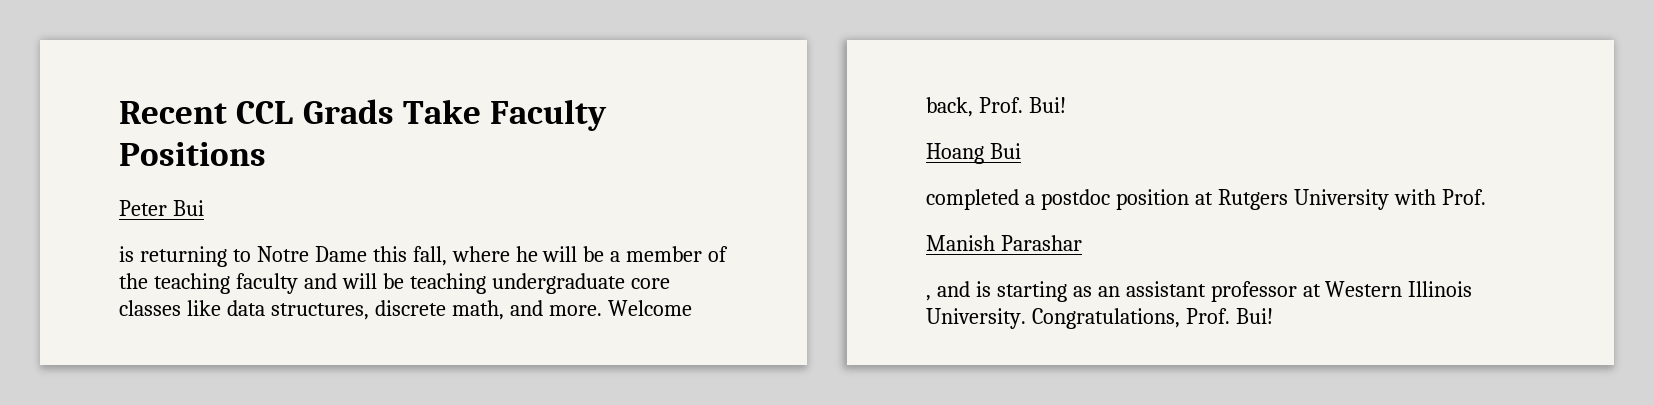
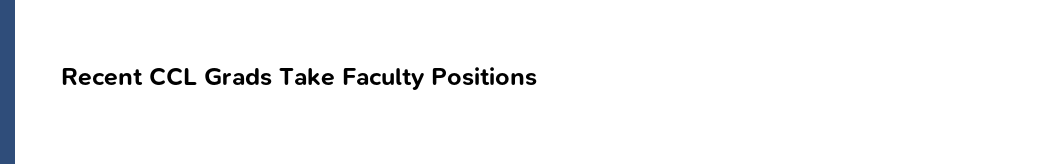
[119,200,204,216] [119,246,729,267] [119,273,670,294] [119,300,692,320] [926,97,1066,117] [926,143,1021,164] [926,189,1486,210] [926,235,1082,251] [926,281,1473,302] [926,308,1273,329] // Peter Bui // is returning to Notre Dame this fall, where he will be a member of the teaching faculty and will be teaching undergraduate core classes like data structures, discrete math, and more. Welcome back, Prof. Bui! // Hoang Bui // completed a postdoc position at Rutgers University with Prof. // Manish Parashar // , and is starting as an assistant professor at Western Illinois University. Congratulations, Prof. Bui! -> (537, 76) none

